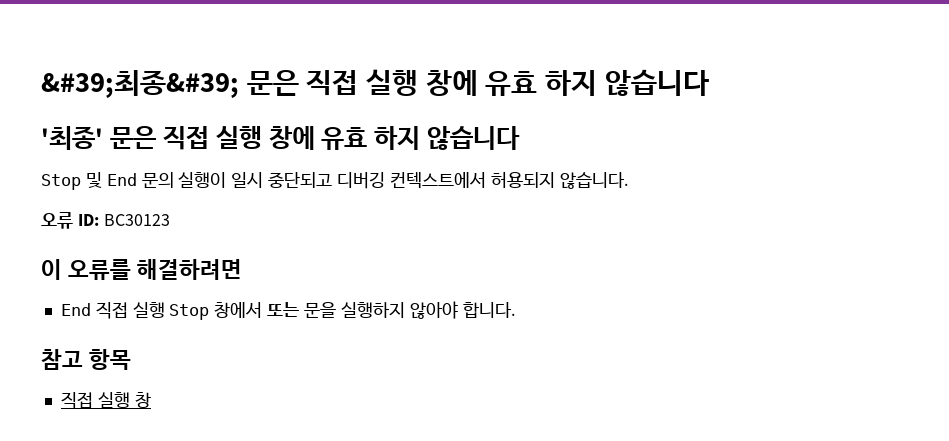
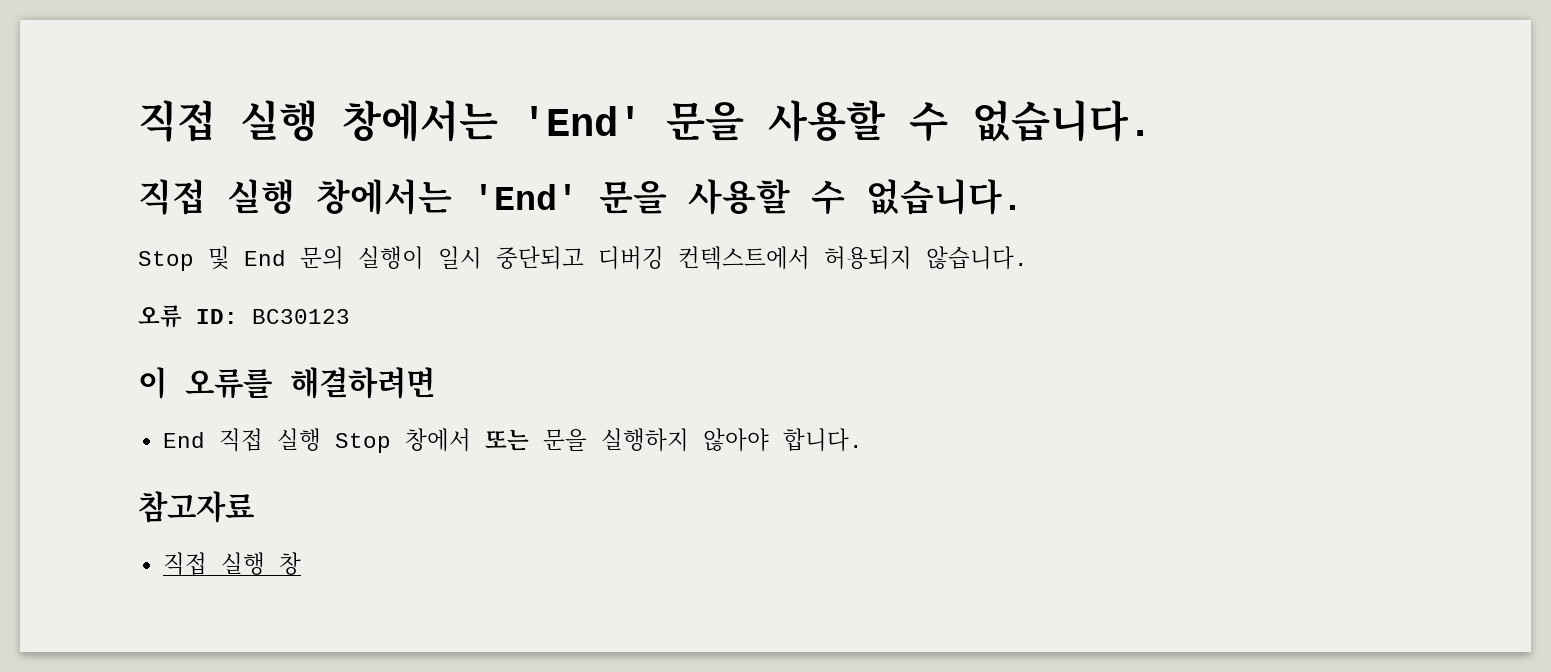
[41,69,709,98] [41,126,521,150] &#39;최종&#39; 문은 직접 실행 창에 유효 하지 않습니다 // '최종' 문은 직접 실행 창에 유효 하지 않습니다 -> [138,100,1152,142] [138,179,1023,215] 직접 실행 창에서는 'End' 문을 사용할 수 없습니다. // 직접 실행 창에서는 'End' 문을 사용할 수 없습니다.
[41,349,132,370] 참고 항목 -> [138,491,254,523] 참고자료

